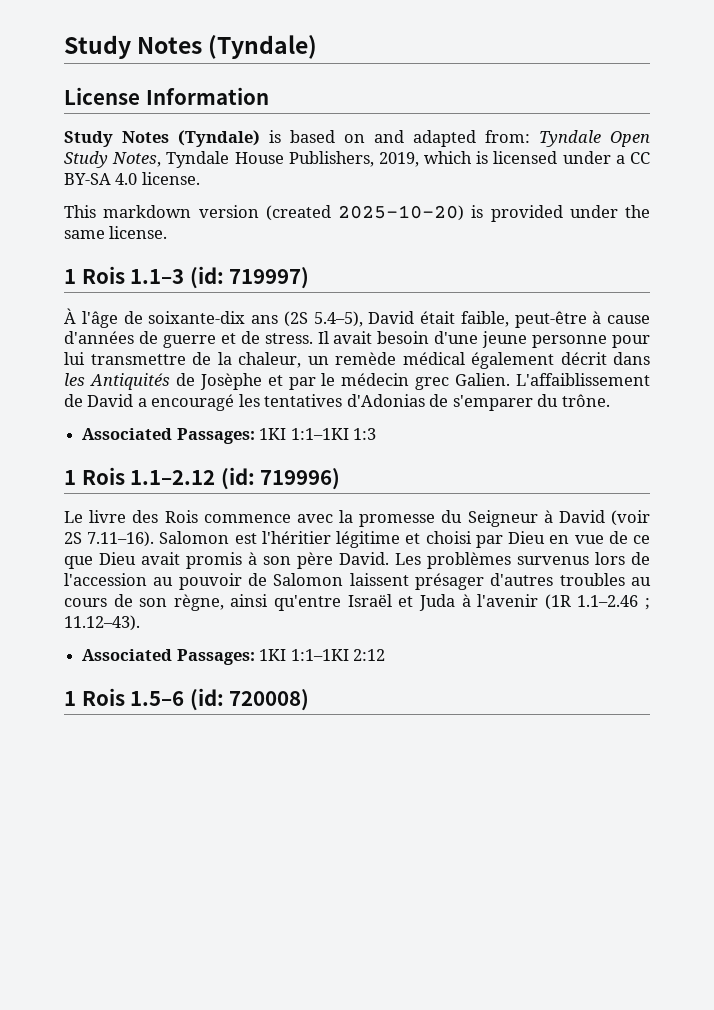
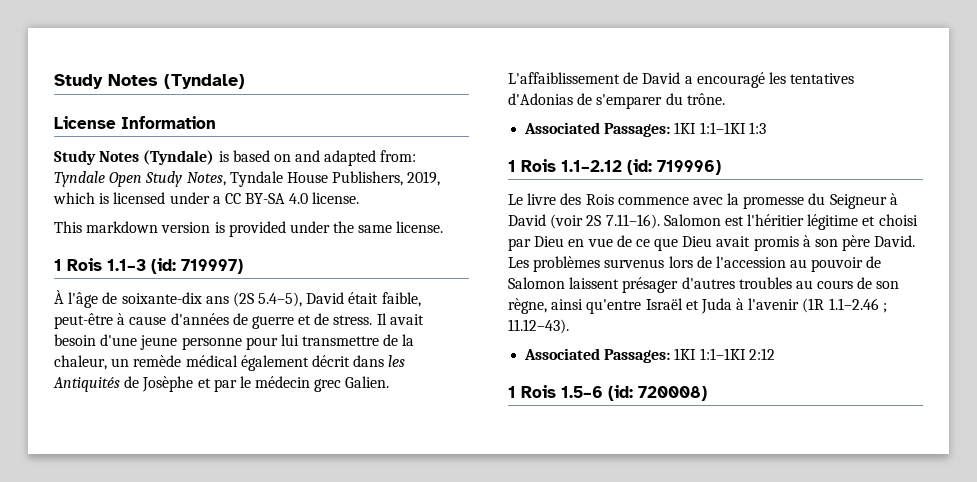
[265,205,464,221] (created 2025-10-20) -> (211, 227) none

